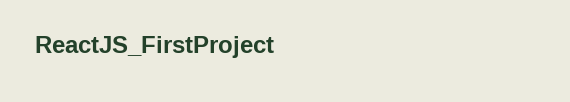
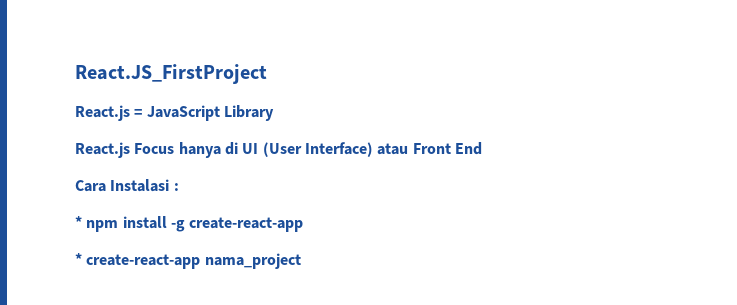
[35,36,274,58] ReactJS_FirstProject -> [75,64,267,84] [75,105,274,121] [75,142,482,158] [75,179,179,192] [75,216,304,232] [75,253,301,269] React.JS_FirstProject // React.js = JavaScript Library // React.js Focus hanya di UI (User Interface) atau Front End // Cara Instalasi : // * npm install -g create-react-app // * create-react-app nama_project

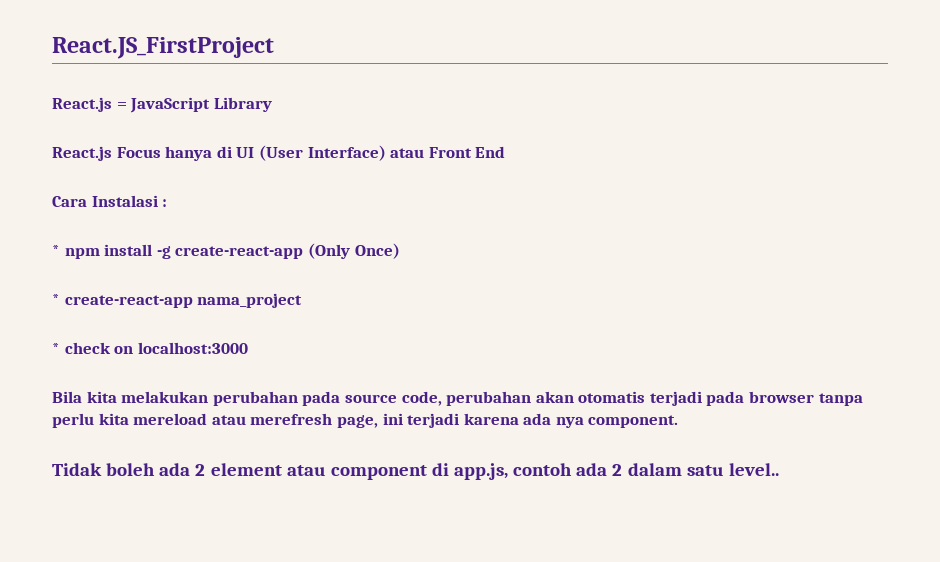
(304, 224) none -> [307,243,400,259] (Only Once)
(301, 261) none -> [52,342,248,354] [52,391,863,406] [52,413,679,428] [52,463,779,480] // * check on localhost:3000 // Bila kita melakukan perubahan pada source code, perubahan akan otomatis terjadi pada browser tanpa perlu kita mereload atau merefresh page, ini terjadi karena ada nya component. // Tidak boleh ada 2 element atau component di app.js, contoh ada 2 dalam satu level..

